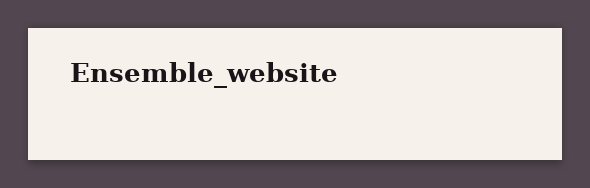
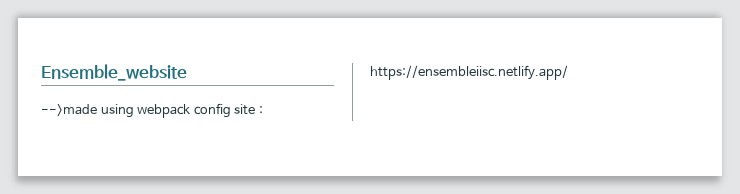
(338, 75) none -> [41,103,263,118] [370,65,568,80] // -->made using webpack config site : https://ensembleiisc.netlify.app/

